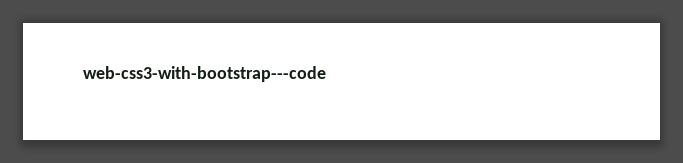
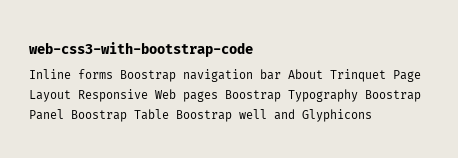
[83,66,326,82] web-css3-with-bootstrap---code -> [29,42,253,57] [29,69,421,82] [29,89,421,102] [29,109,372,122] web-css3-with-bootstrap-code // Inline forms Boostrap navigation bar About Trinquet Page Layout Responsive Web pages Boostrap Typography Boostrap Panel Boostrap Table Boostrap well and Glyphicons

